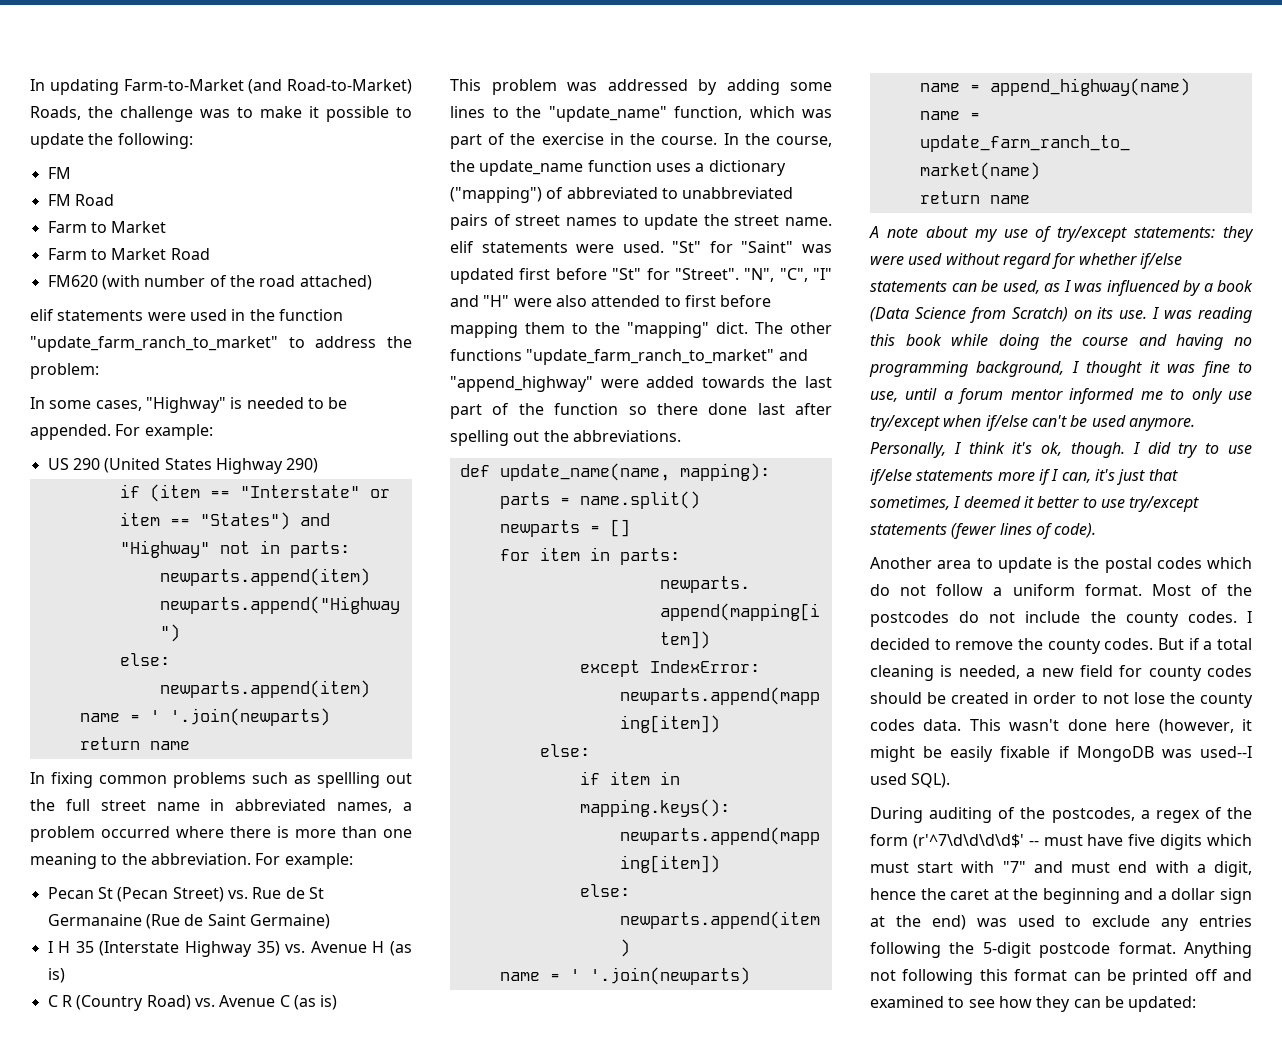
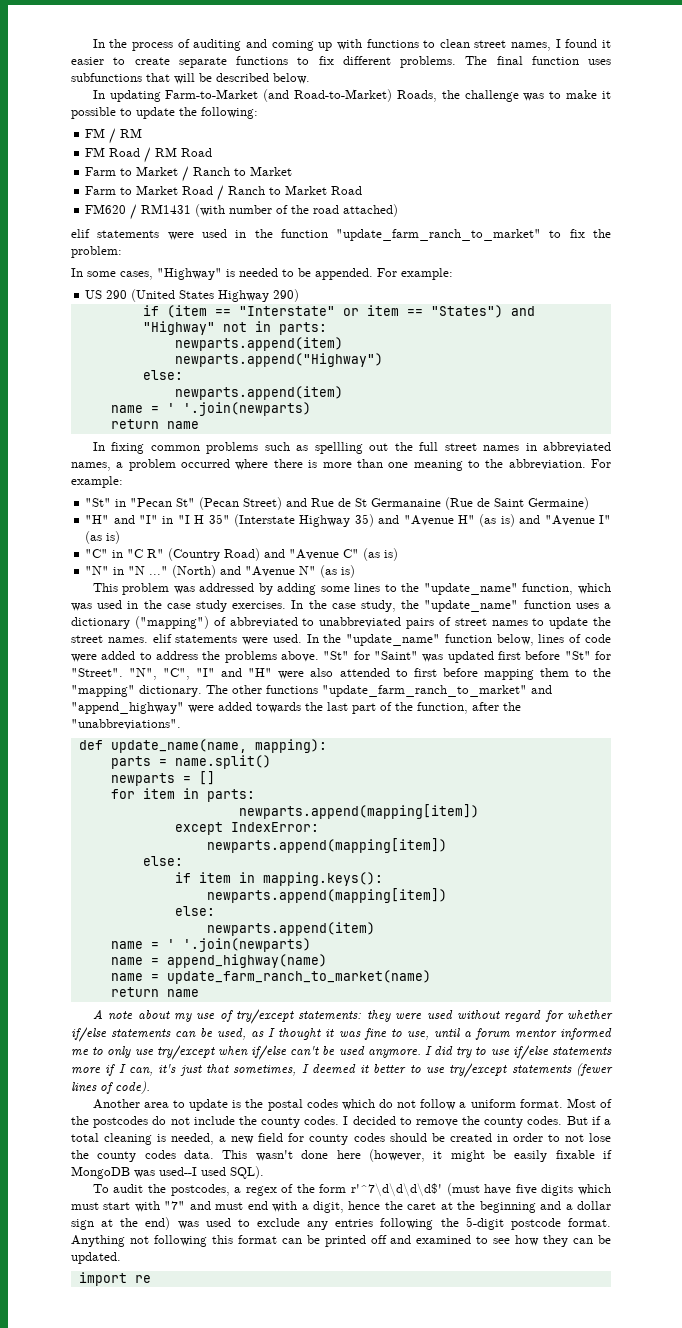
[30,79,45,91] In -> [92,39,612,51] [71,56,611,68] [71,73,310,84] [92,90,105,99] In the process of auditing and coming up with functions to clean street names, I found it easier to create separate functions to fix different problems. The final function uses subfunctions that will be described below. // In
(71, 173) none -> [109,128,143,144] / RM
[47,221,167,233] // Farm to Market -> [144,147,213,163] [85,166,293,182] / RM Road // Farm to Market / Ranch to Market
(210, 254) none -> [217,185,363,201] / Ranch to Market Road
(98, 281) none -> [130,204,192,220] / RM1431
[315,336,377,348] address -> [569,229,585,238] fix
[156,802,200,811] name -> [483,445,520,451] names
[47,887,113,899] Pecan St -> [85,498,196,507] "St" in "Pecan St"
[227,890,248,899] vs. -> [286,498,308,507] and
[47,941,412,957] [47,968,65,983] [47,995,290,1011] I H 35 (Interstate Highway 35) vs. Avenue H (as is) // C R (Country Road) vs. Avenue C -> [85,514,611,527] [85,531,121,544] [85,548,399,561] [85,565,317,578] "H" and "I" in "I H 35" (Interstate Highway 35) and "Avenue H" (as is) and "Avenue I" (as is) // "C" in "C R" (Country Road) and "Avenue C" (as is) // "N" in "N ..." (North) and "Avenue N"
[450,133,832,149] [450,160,584,176] part of the exercise in the course. In the course, the update_name -> [97,600,519,612] used in the case study exercises. In the case study, the "update_name"
[785,217,832,226] name. -> [107,637,148,643] names.
(664, 247) none -> [306,634,611,646] [71,651,319,663] In the "update_name" function below, lines of code were added to address the problems above.
[716,322,748,334] dict. -> [139,685,202,697] dictionary.
[554,403,832,415] [450,430,681,446] function so there done last after spelling out the abbreviations. -> [417,702,521,714] [71,719,181,730] function, after the "unabbreviations".
[1074,280,1253,296] [870,307,1252,323] [870,334,1252,350] [869,361,1080,377] was influenced by a book (Data Science from Scratch) on its use. I was reading this book while doing the course and having no programming background, I -> (276, 1032) none
[870,442,1125,458] Personally, I think it's ok, though. -> (421, 1053) none
[870,807,1016,823] During auditing of -> [92,1184,144,1193] To audit
[912,834,1083,849] (r'^7\d\d\d\d$' -- must -> [351,1183,480,1197] r'^7\d\d\d\d$' (must
[1128,996,1197,1012] updated: -> [71,1252,121,1264] [78,1272,151,1286] updated. // import re

